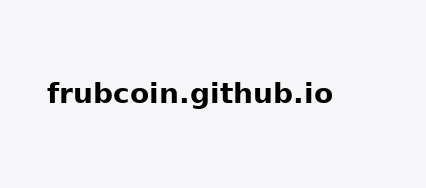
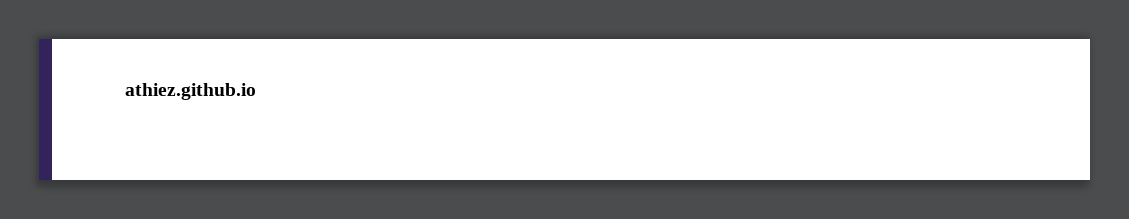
[47,82,333,109] frubcoin.github.io -> [125,83,256,100] athiez.github.io

